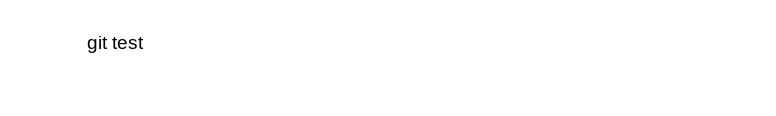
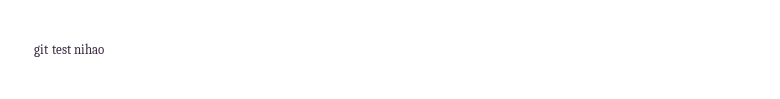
(145, 43) none -> [74,43,105,54] nihao

